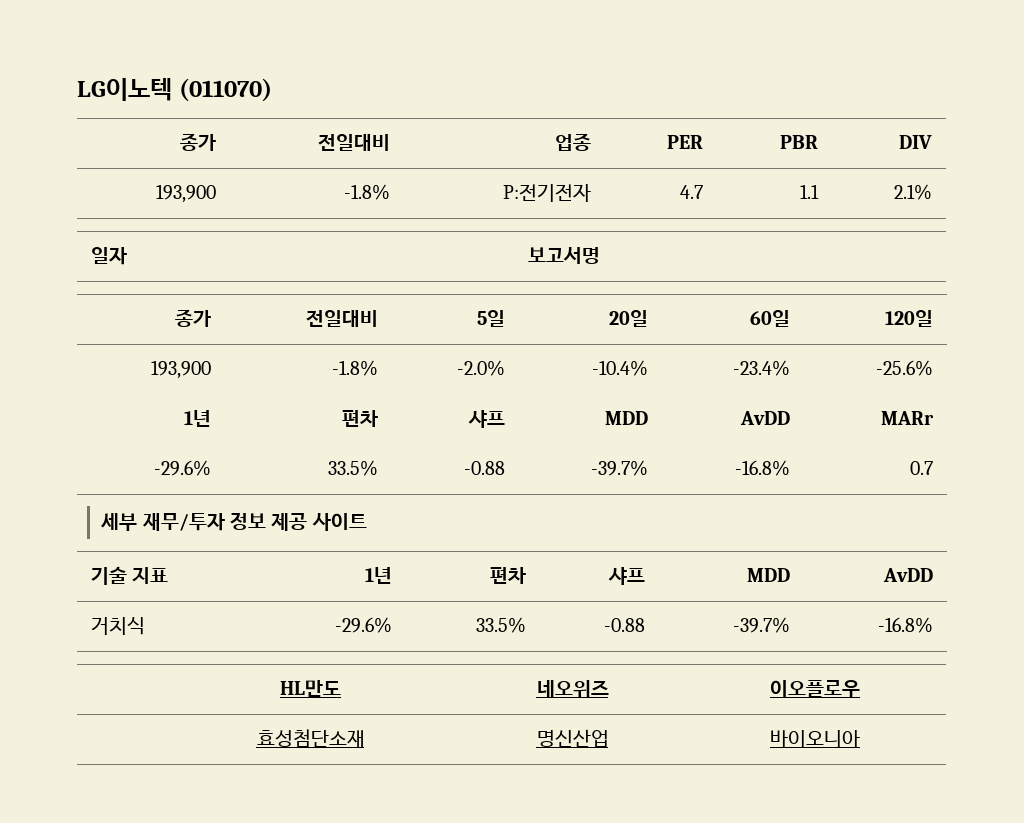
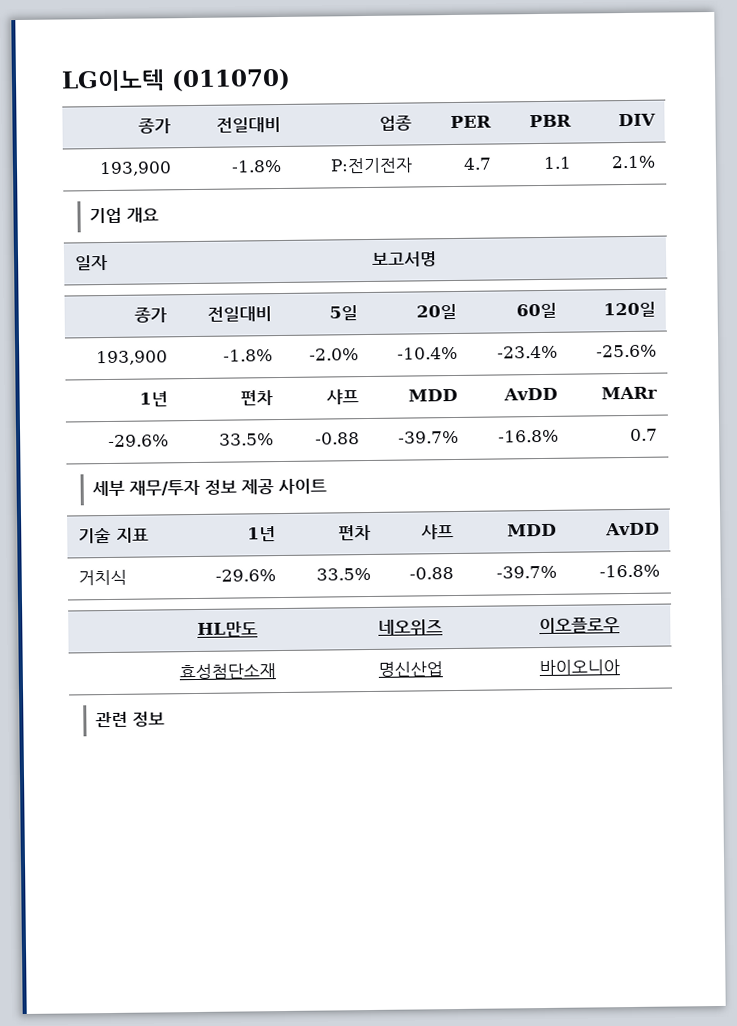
(933, 192) none -> [89,207,160,224] // 기업 개요
(860, 739) none -> [95,711,166,728] // 관련 정보

